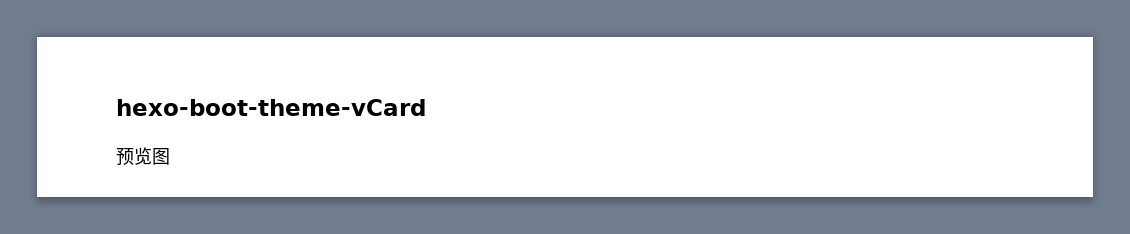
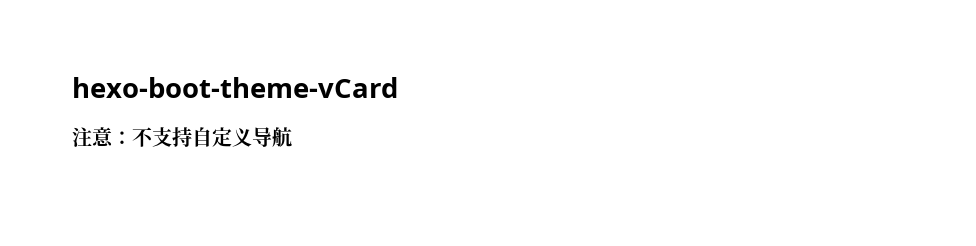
[116,147,170,166] 预览图 -> [72,127,292,147] 注意：不支持自定义导航

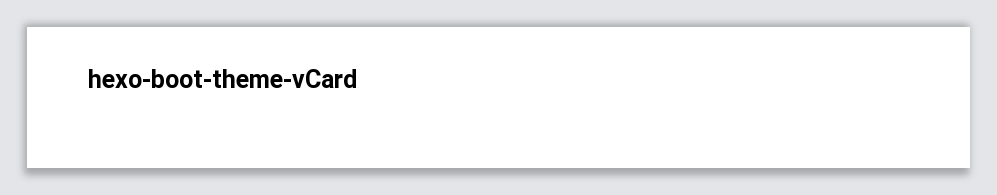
[72,127,292,147] // 注意：不支持自定义导航 -> (357, 78) none

